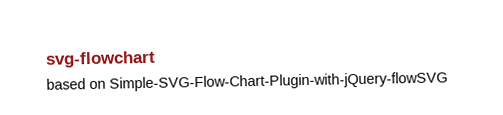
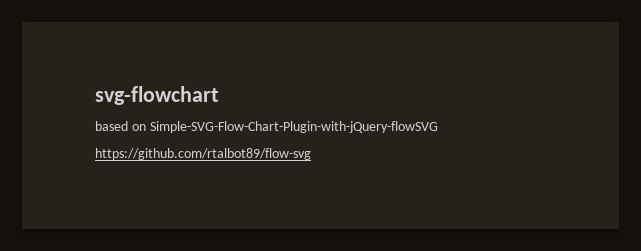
(448, 81) none -> [95,148,311,160] // https://github.com/rtalbot89/flow-svg

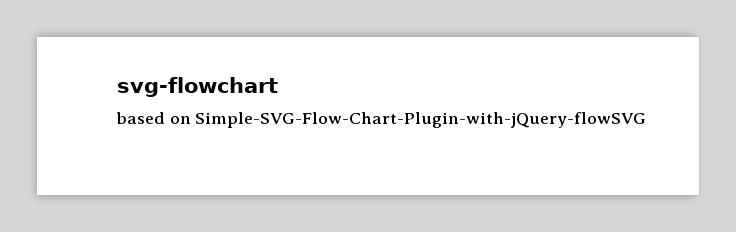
[95,148,311,160] // https://github.com/rtalbot89/flow-svg -> (647, 120) none

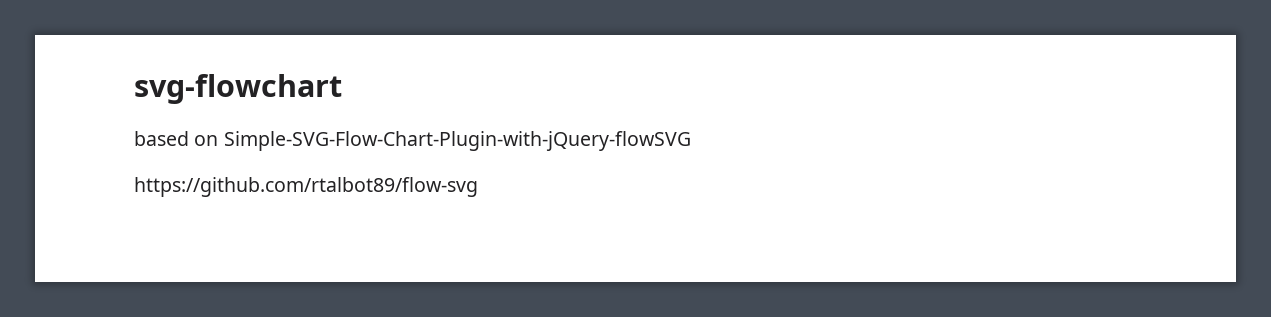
(647, 120) none -> [134,177,478,197] // https://github.com/rtalbot89/flow-svg

